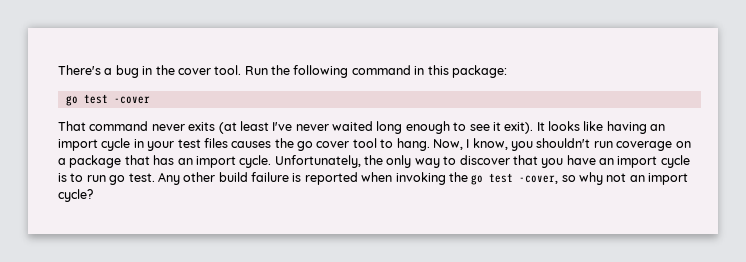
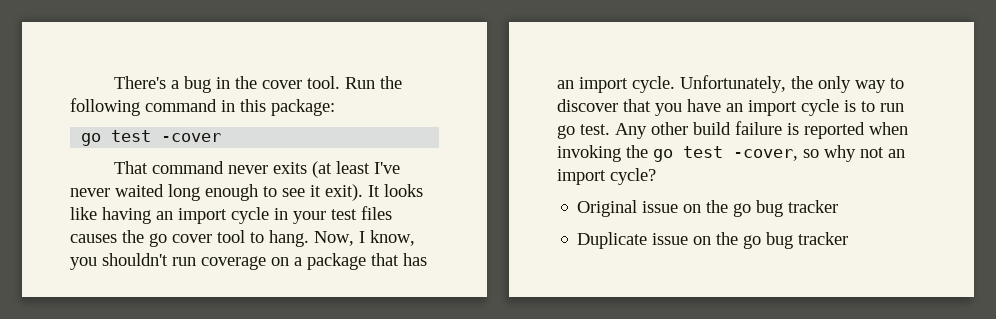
(93, 195) none -> [577,200,839,217] [577,232,849,249] // Original issue on the go bug tracker // Duplicate issue on the go bug tracker

